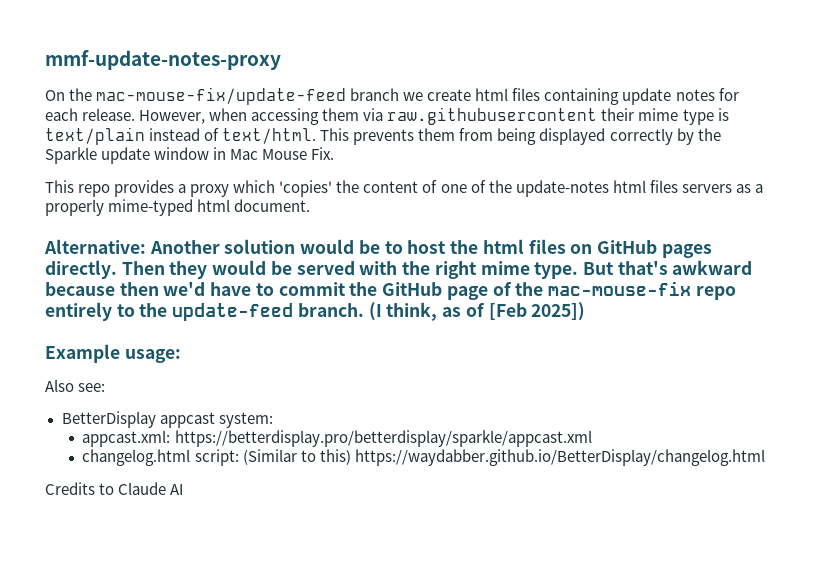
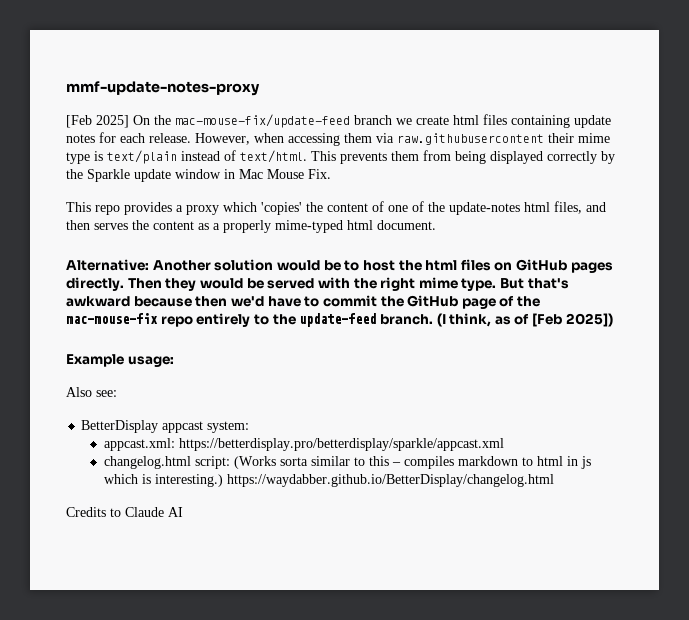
(281, 60) none -> [66,115,129,128] [Feb 2025]
[649,180,732,193] files servers -> [554,201,606,214] [66,220,194,230] files, and then serves the content
[242,449,351,465] (Similar to this) -> [233,456,591,469] [103,474,223,487] (Works sorta similar to this – compiles markdown to html in js which is interesting.)

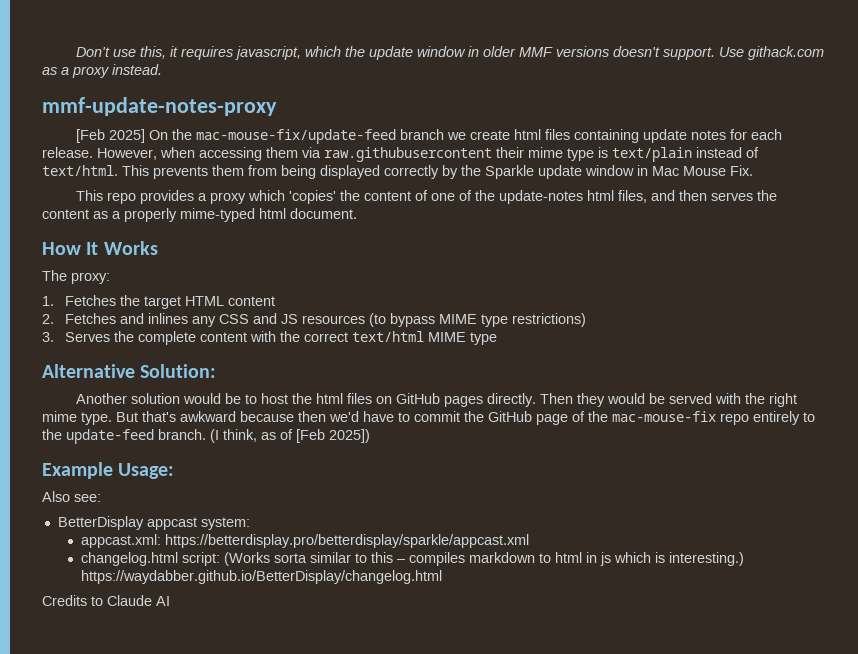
(66, 88) none -> [76,46,825,60] [42,64,162,78] Don't use this, it requires javascript, which the update window in older MMF versions doesn't support. Use githack.com as a proxy instead. //
[66,259,149,271] Alternative: -> [42,241,158,255] [42,270,110,284] [42,295,276,309] [42,313,587,327] [42,331,498,345] [42,364,217,378] How It Works // The proxy: // 1. Fetches the target HTML content // 2. Fetches and inlines any CSS and JS resources (to bypass MIME type restrictions) // 3. Serves the complete content with the correct text/html MIME type // Alternative Solution: //
[127,356,174,367] usage: -> [118,463,175,479] Usage:

